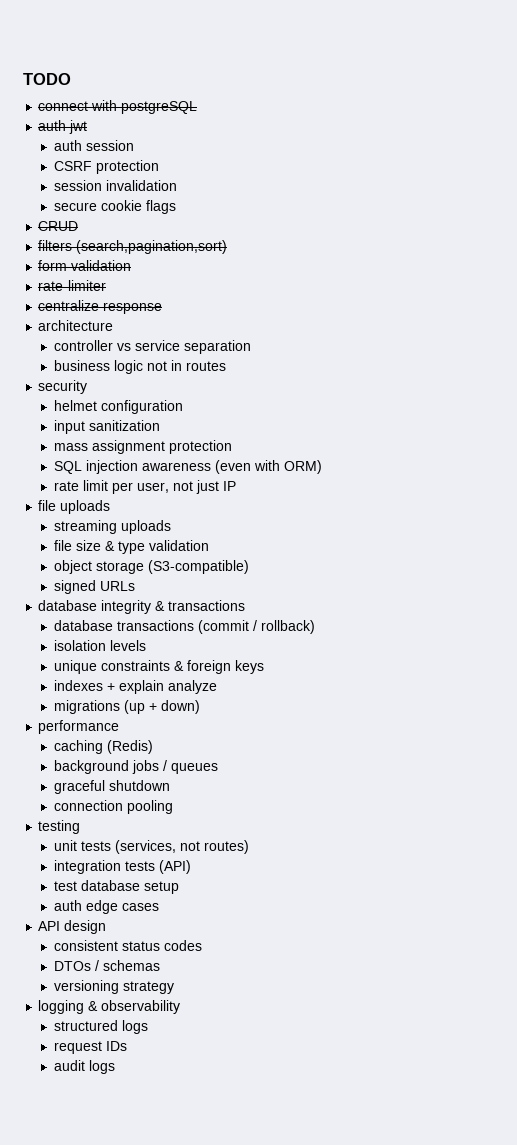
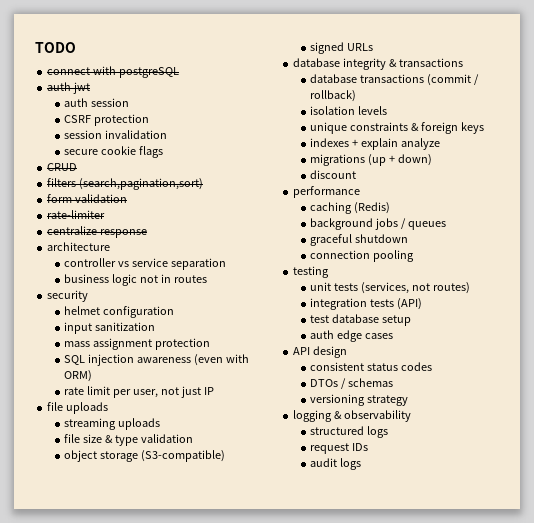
(200, 707) none -> [310,170,357,179] // discount

